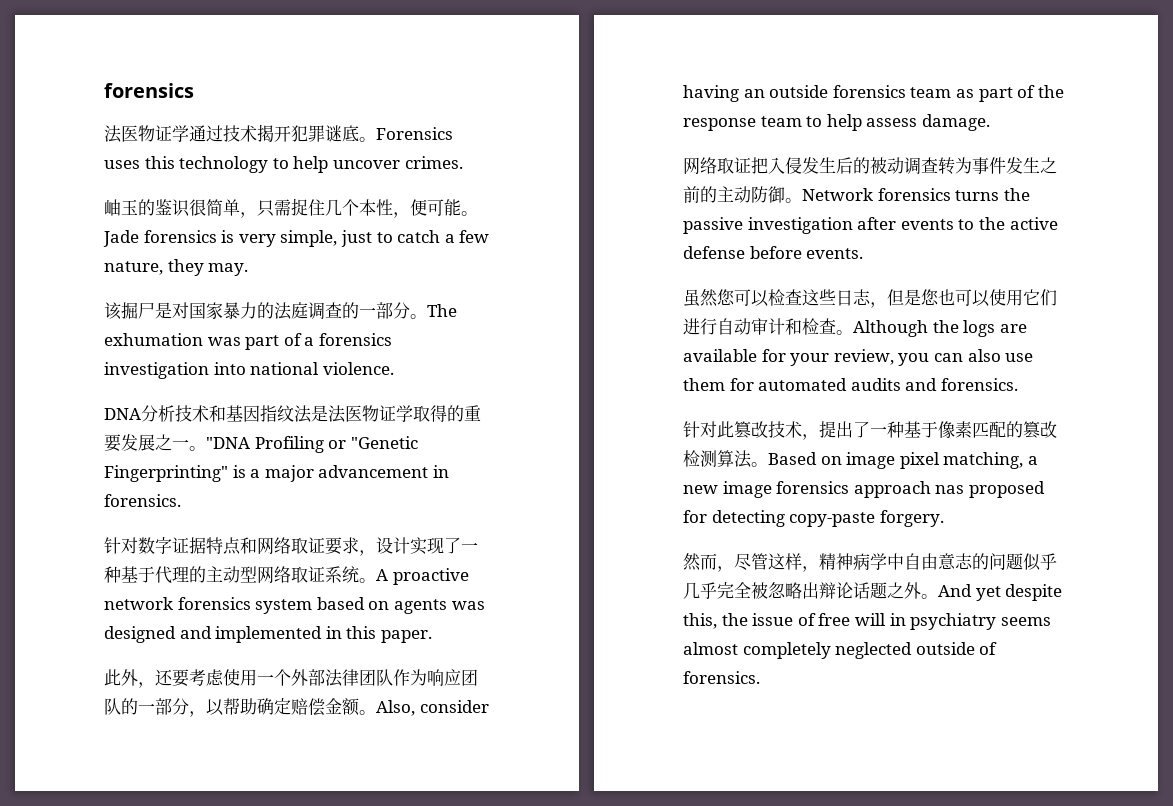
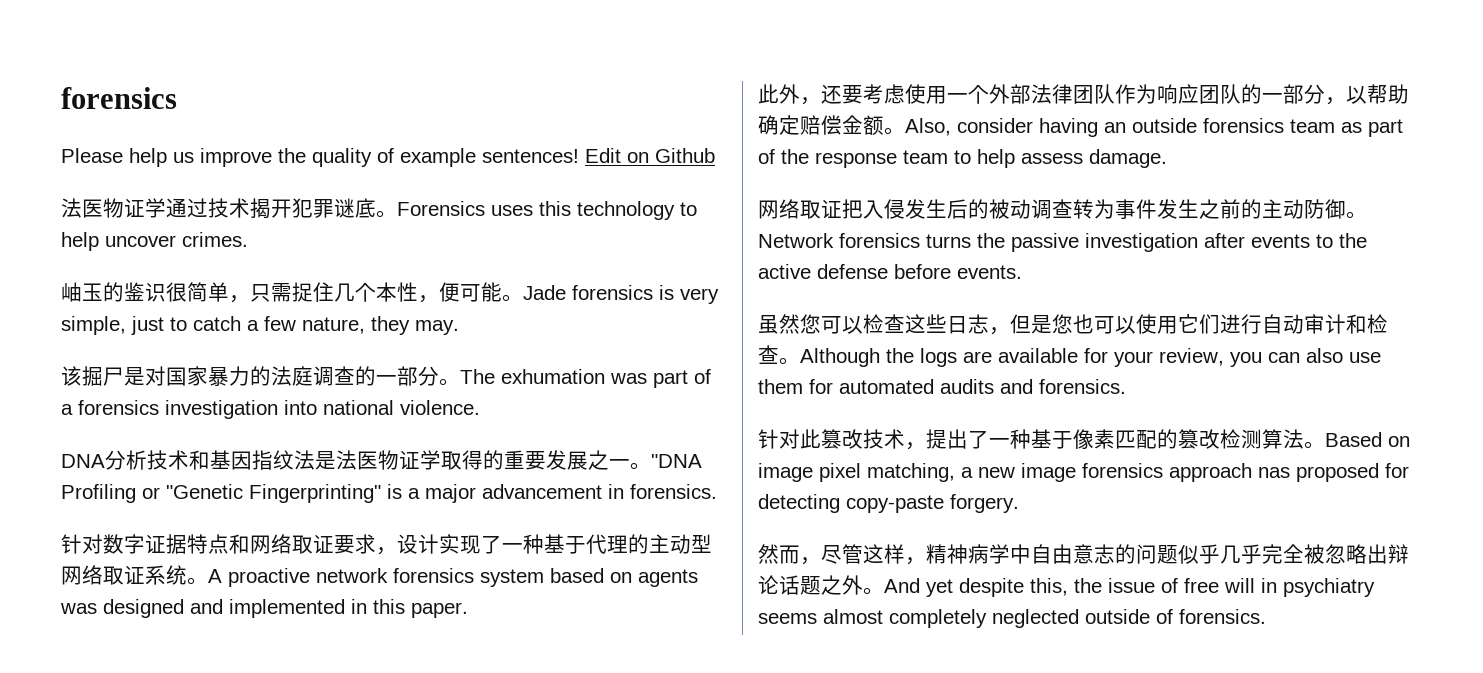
[104,83,194,98] forensics -> [61,87,177,109] [61,148,715,167] forensics // Please help us improve the quality of example sentences! Edit on Github

